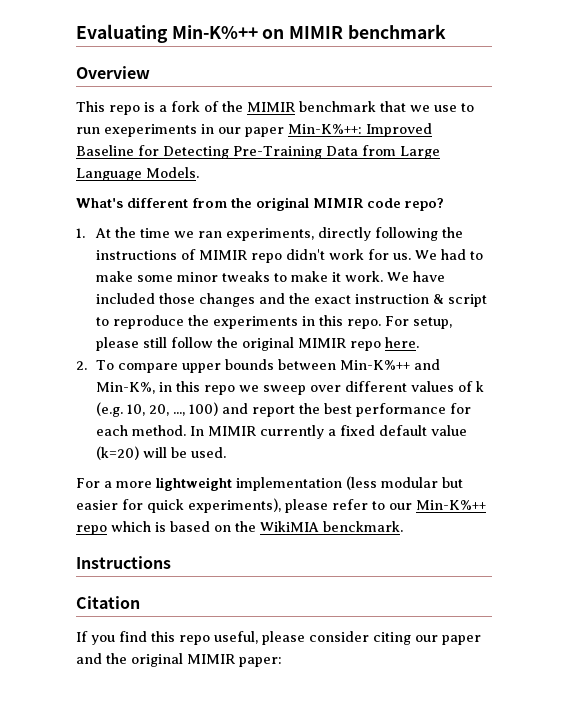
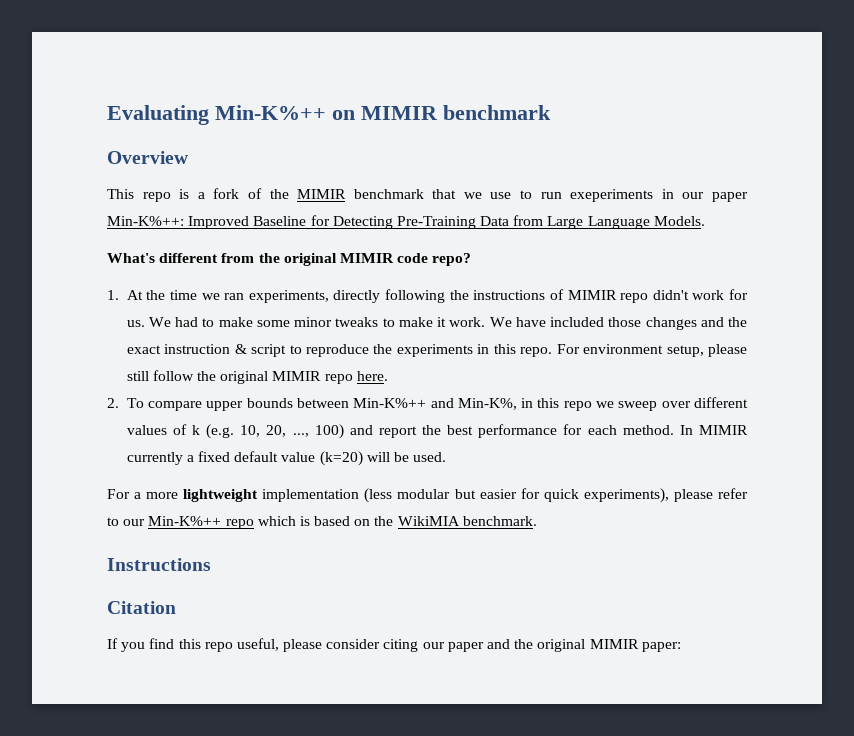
(410, 321) none -> [583,344,664,354] environment
[323,521,403,532] benckmark. -> [462,516,537,526] benchmark.

